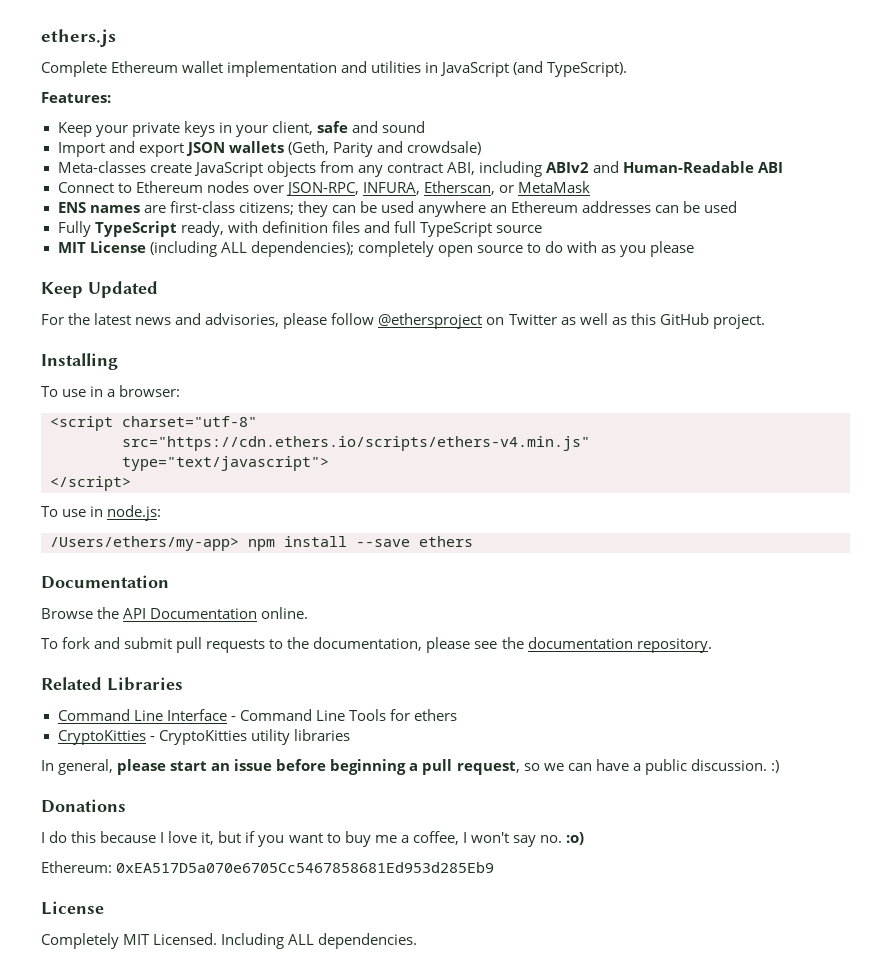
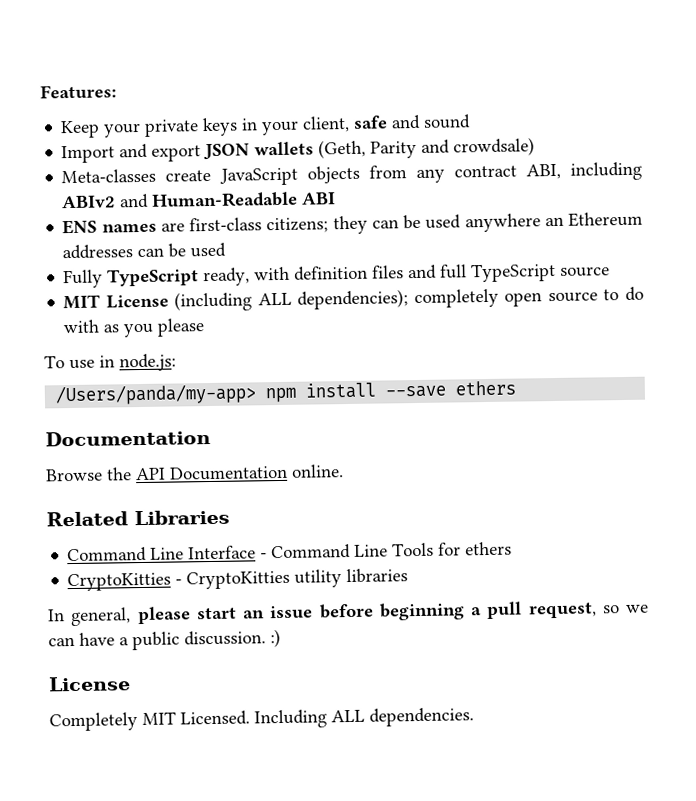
[41,29,116,47] [41,61,628,77] ethers.js // Complete Ethereum wallet implementation and utilities in JavaScript (and TypeScript). // -> (40, 92) none
[57,181,590,196] // Connect to Ethereum nodes over JSON-RPC, INFURA, Etherscan, or MetaMask -> (337, 198) none
[41,281,158,298] [41,313,765,329] [41,353,118,370] [41,385,181,397] [50,416,257,431] [122,436,590,451] [122,456,329,471] [50,476,131,491] // Keep Updated // For the latest news and advisories, please follow @ethersproject on Twitter as well as this GitHub project. // Installing // To use in a browser: // <script charset="utf-8" // src="https://cdn.ethers.io/scripts/ethers-v4.min.js" // type="text/javascript"> // </script> -> (206, 327) none
[50,536,239,551] /Users/ethers/my-app> -> [55,383,258,406] /Users/panda/my-app>
[41,637,712,653] // To fork and submit pull requests to the documentation, please see the documentation repository. -> (344, 471) none
[41,799,126,813] [41,831,585,847] [41,861,495,873] // Donations // I do this because I love it, but if you want to buy me a coffee, I won't say no. :o) // Ethereum: 0xEA517D5a070e6705Cc5467858681Ed953d285Eb9 -> (281, 638) none

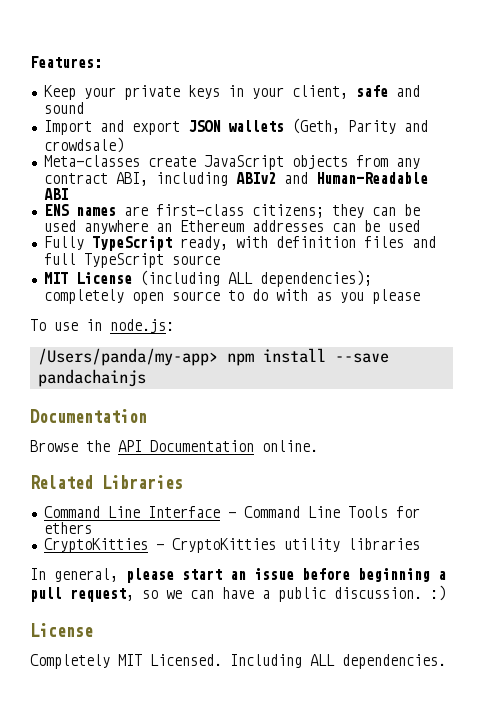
[455,380,517,396] ethers -> [37,369,146,387] pandachainjs

